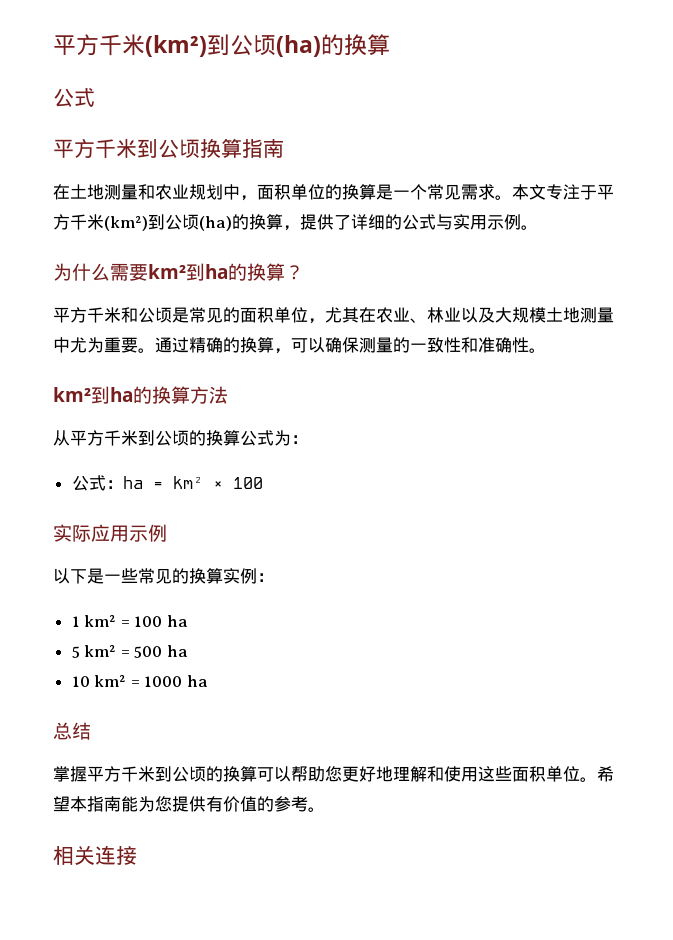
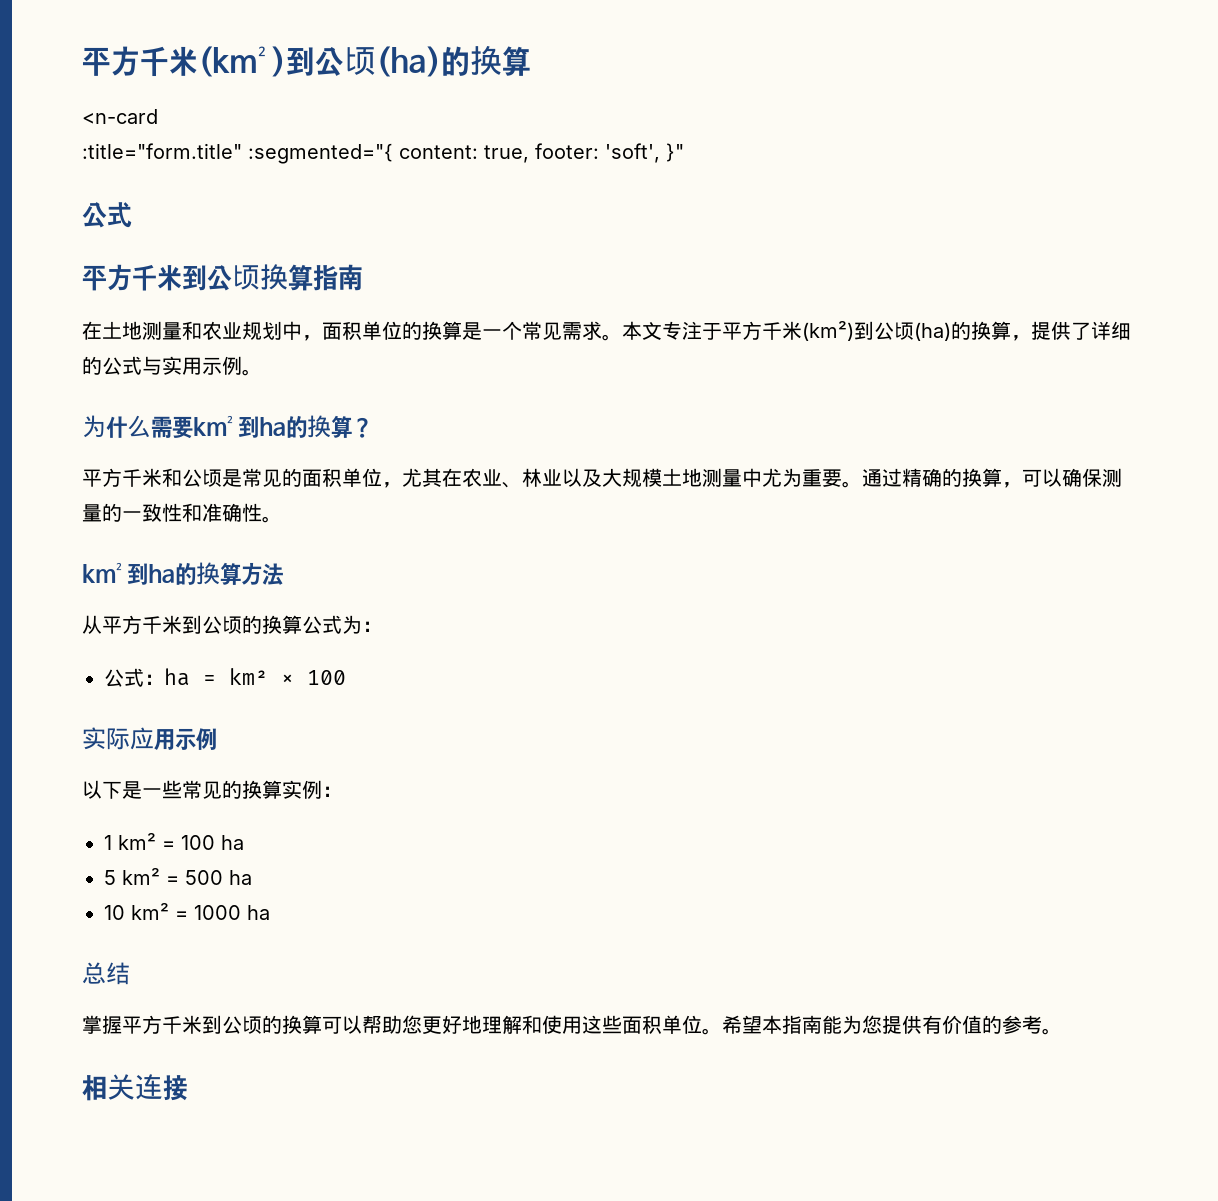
[53,34,390,57] 平方千米(km²)到公顷(ha)的换算 -> [82,46,531,77] [82,109,158,124] [82,143,684,164] 平方千米(km²)到公顷(ha)的换算 // <n-card // :title="form.title" :segmented="{ content: true, footer: 'soft', }"

